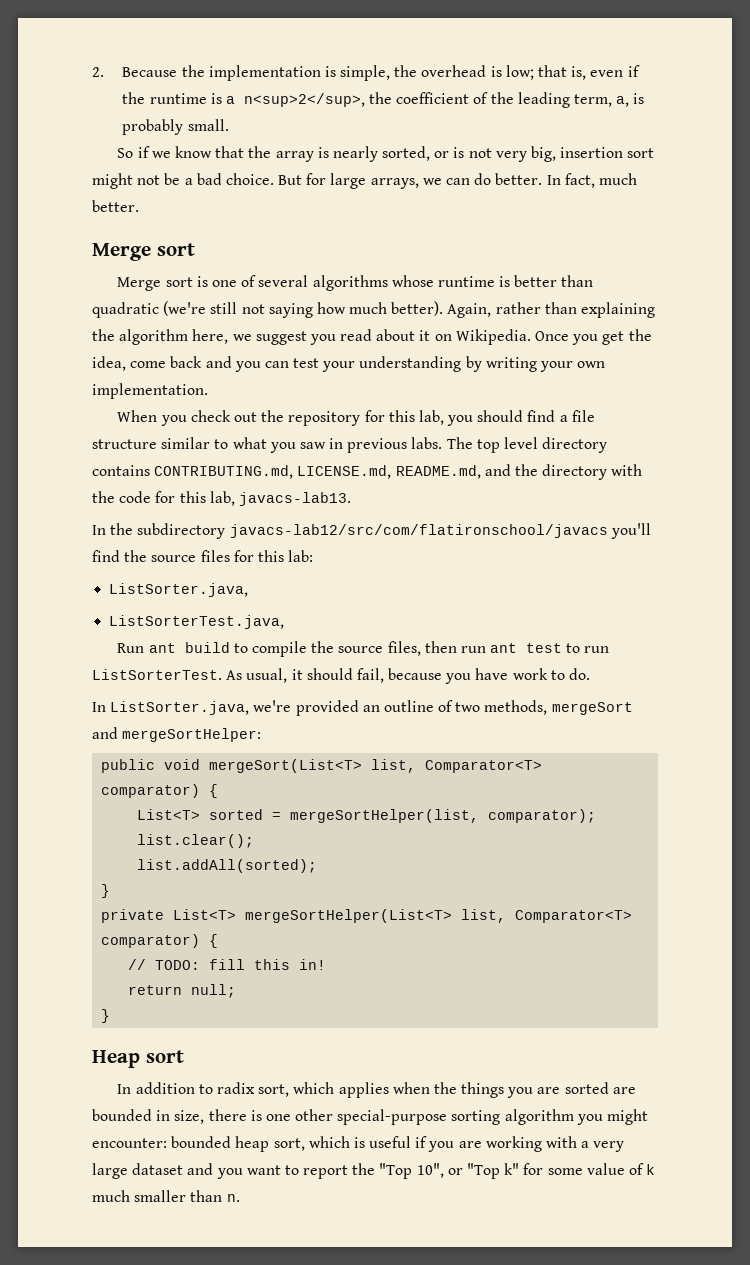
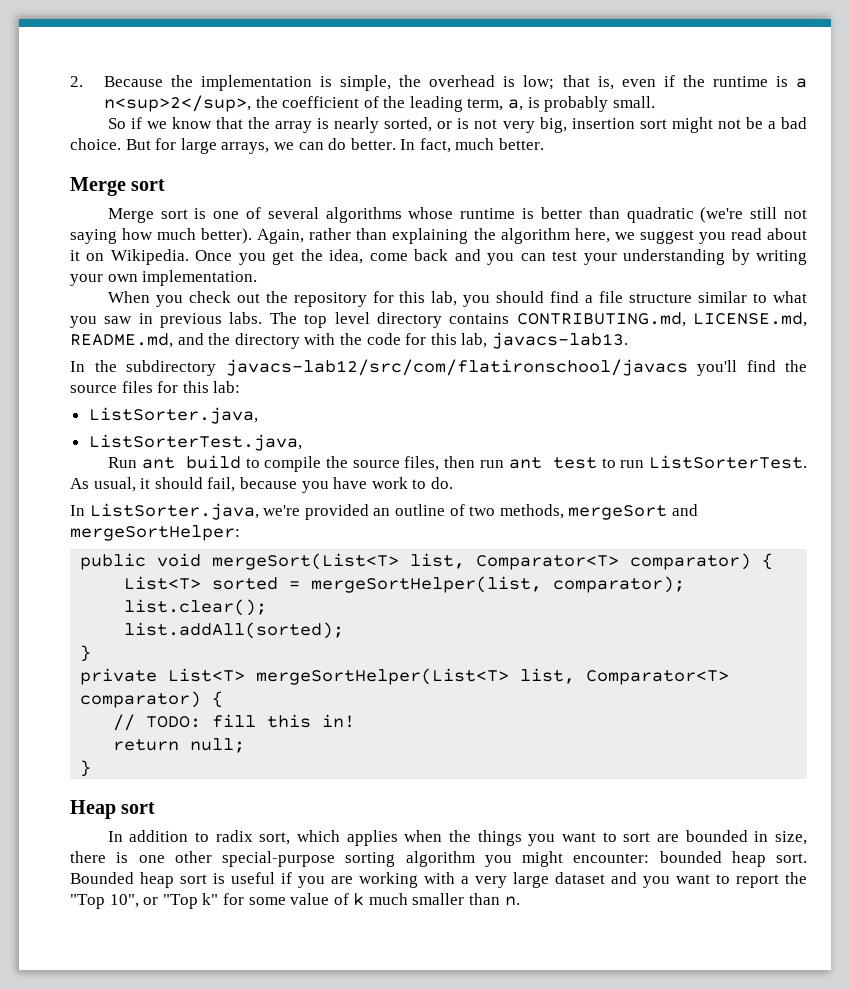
[537,1082,609,1094] are sorted -> [562,832,651,842] want to sort
[273,1136,350,1151] sort, which -> [776,853,807,863] [70,872,207,888] sort. Bounded heap sort

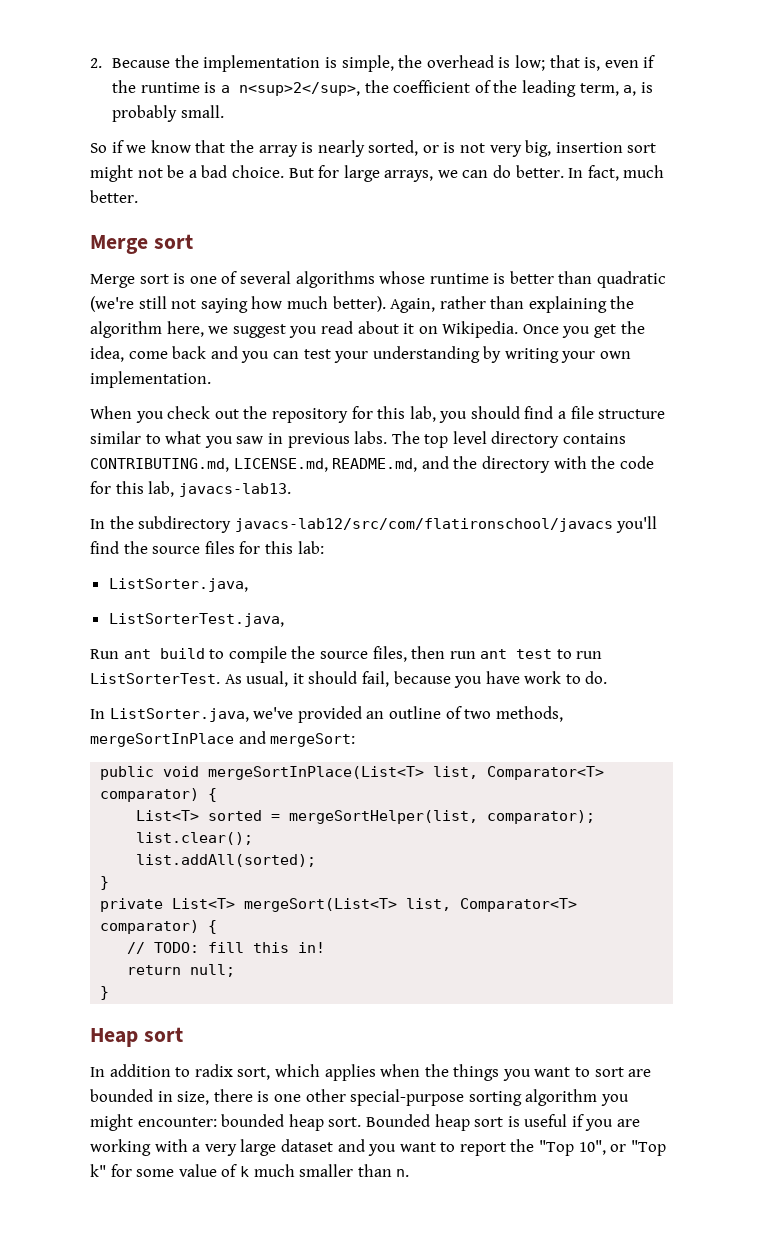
[263,505,301,516] we're -> [253,707,294,719] we've
[568,504,698,520] [70,525,240,541] mergeSort and mergeSortHelper: -> [90,731,356,747] mergeSortInPlace and mergeSort:
[212,553,400,570] mergeSort(List<T> -> [208,766,425,780] mergeSortInPlace(List<T>
[256,668,510,685] mergeSortHelper(List<T> -> [244,898,398,912] mergeSort(List<T>

